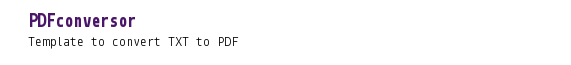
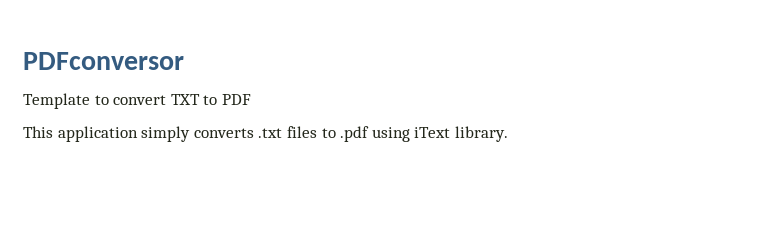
(239, 41) none -> [23,126,508,142] // This application simply converts .txt files to .pdf using iText library.

